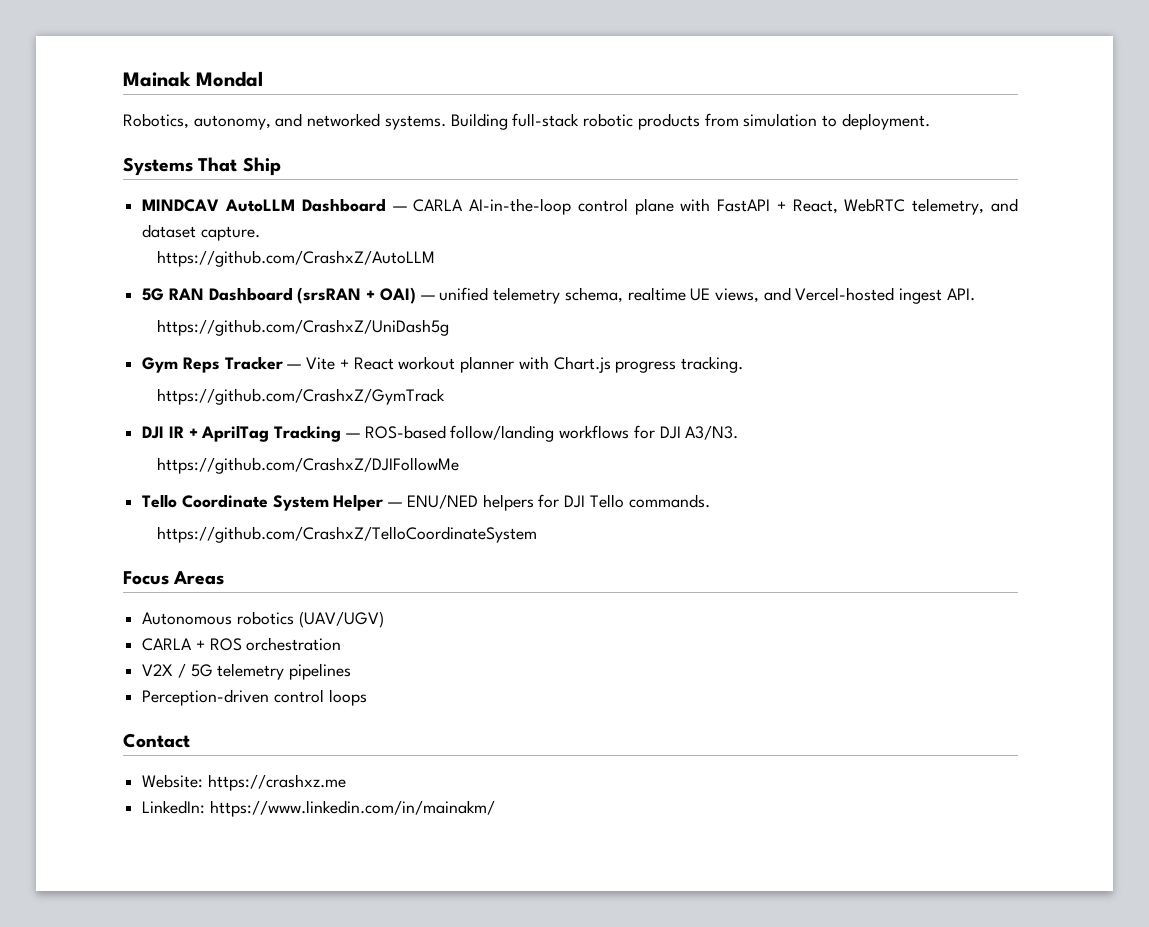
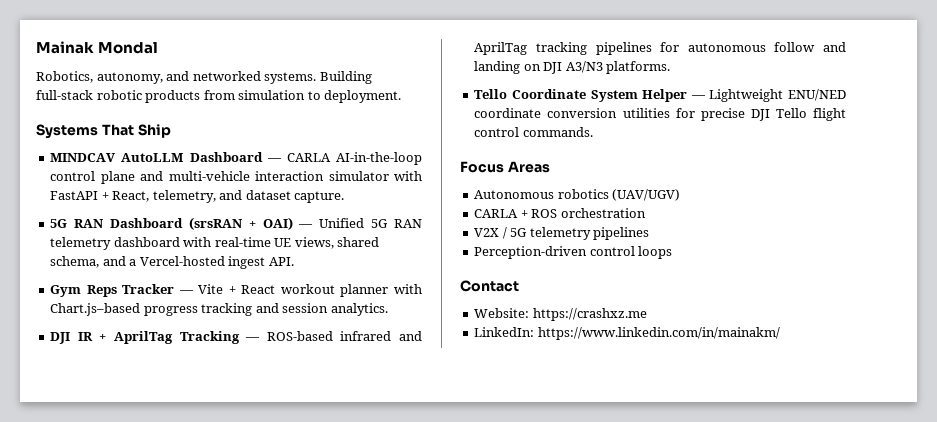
(674, 206) none -> [140,171,389,181] and multi-vehicle interaction simulator
[844,198,906,212] WebRTC -> (150, 196) none
[156,250,435,267] // https://github.com/CrashxZ/AutoLLM -> (345, 197) none
[439,287,791,304] unified telemetry schema, realtime UE views, and -> [319,218,422,228] [50,237,380,250] [50,256,137,268] Unified 5G RAN telemetry dashboard with real-time UE views, shared schema, and a
[156,319,449,336] // https://github.com/CrashxZ/UniDash5g -> (294, 261) none
[553,356,743,373] [156,388,445,405] Chart.js progress tracking. // https://github.com/CrashxZ/GymTrack -> [50,303,388,316] Chart.js–based progress tracking and session analytics.
[450,425,739,442] [156,457,459,474] follow/landing workflows for DJI A3/N3. // https://github.com/CrashxZ/DJIFollowMe -> [340,331,422,341] [474,42,846,55] [474,61,671,74] infrared and AprilTag tracking pipelines for autonomous follow and landing on DJI A3/N3 platforms.
[406,494,624,511] ENU/NED helpers for DJI Tello -> [709,89,846,102] [474,108,846,121] [474,127,520,137] Lightweight ENU/NED coordinate conversion utilities for precise DJI Tello flight control
[156,526,537,543] // https://github.com/CrashxZ/TelloCoordinateSystem -> (593, 132) none

